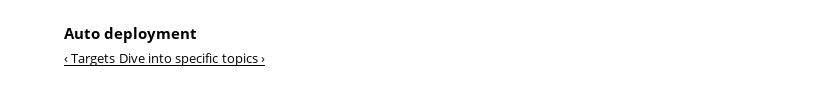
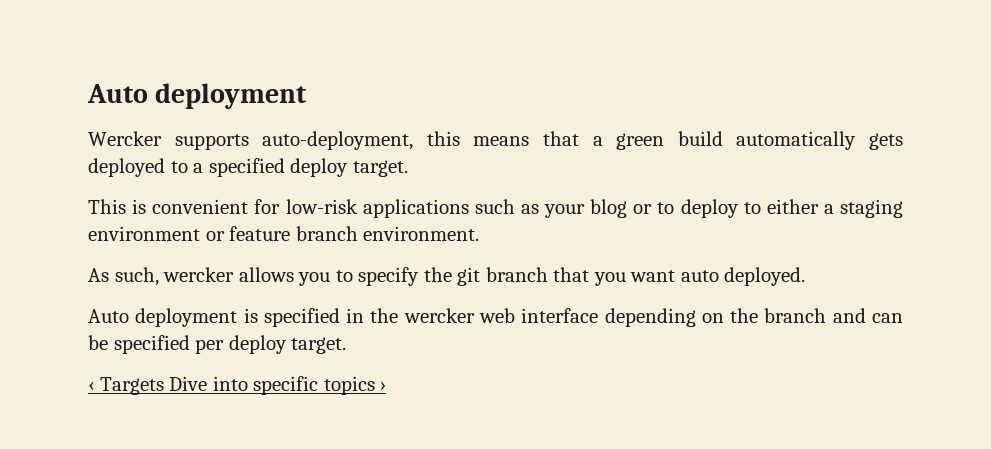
[64,27,197,43] Auto deployment -> [87,83,308,109] [88,131,904,150] [88,158,408,177] [88,199,903,218] [88,226,480,241] [88,267,806,286] [88,308,904,327] [88,335,347,354] Auto deployment // Wercker supports auto-deployment, this means that a green build automatically gets deployed to a specified deploy target. // This is convenient for low-risk applications such as your blog or to deploy to either a staging environment or feature branch environment. // As such, wercker allows you to specify the git branch that you want auto deployed. // Auto deployment is specified in the wercker web interface depending on the branch and can be specified per deploy target.

